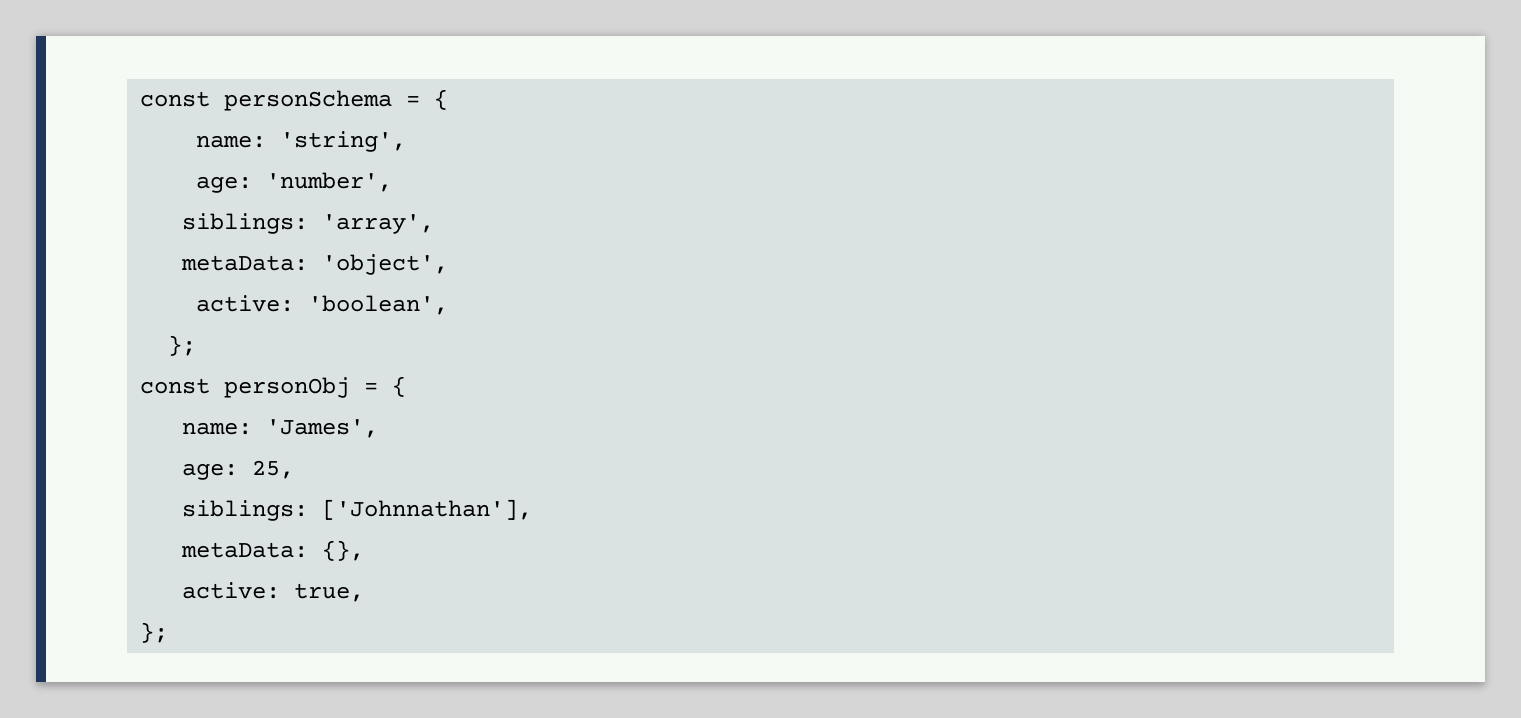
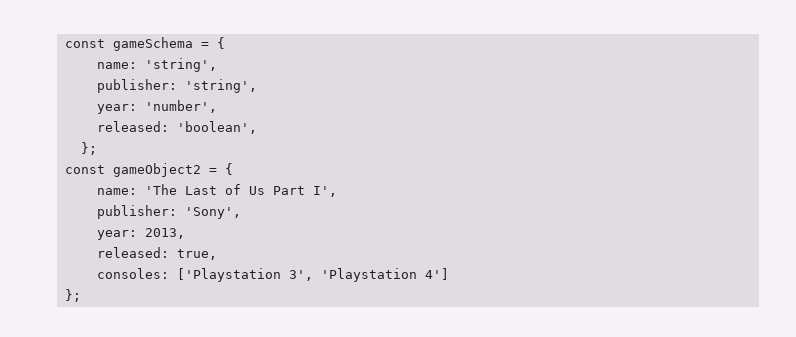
[139,90,392,111] const personSchema -> [64,37,193,51] const gameSchema
[195,172,392,193] [181,213,434,234] [180,254,448,275] [195,295,294,312] age: 'number', // siblings: 'array', // metaData: 'object', // active: -> [96,79,257,93] [96,100,217,114] [96,121,169,132] publisher: 'string', // year: 'number', // released:
[223,376,406,398] [181,419,378,438] [181,460,294,480] [181,499,532,521] [180,540,364,561] [181,582,364,602] personObj = { // name: 'James', // age: 25, // siblings: ['Johnnathan'], // metaData: {}, // active: true, -> [112,163,233,177] [96,184,337,197] [96,205,241,219] [96,228,185,240] [96,247,217,260] [96,268,449,282] gameObject2 = { // name: 'The Last of Us Part I', // publisher: 'Sony', // year: 2013, // released: true, // consoles: ['Playstation 3', 'Playstation 4']

